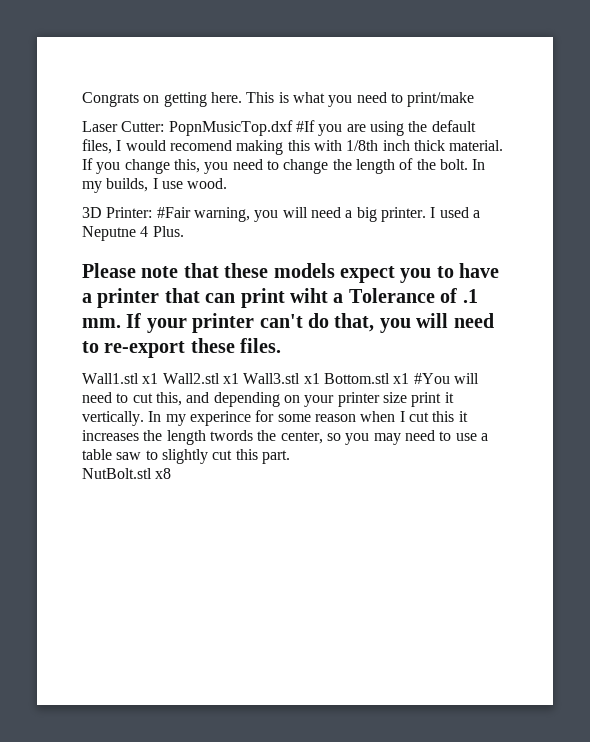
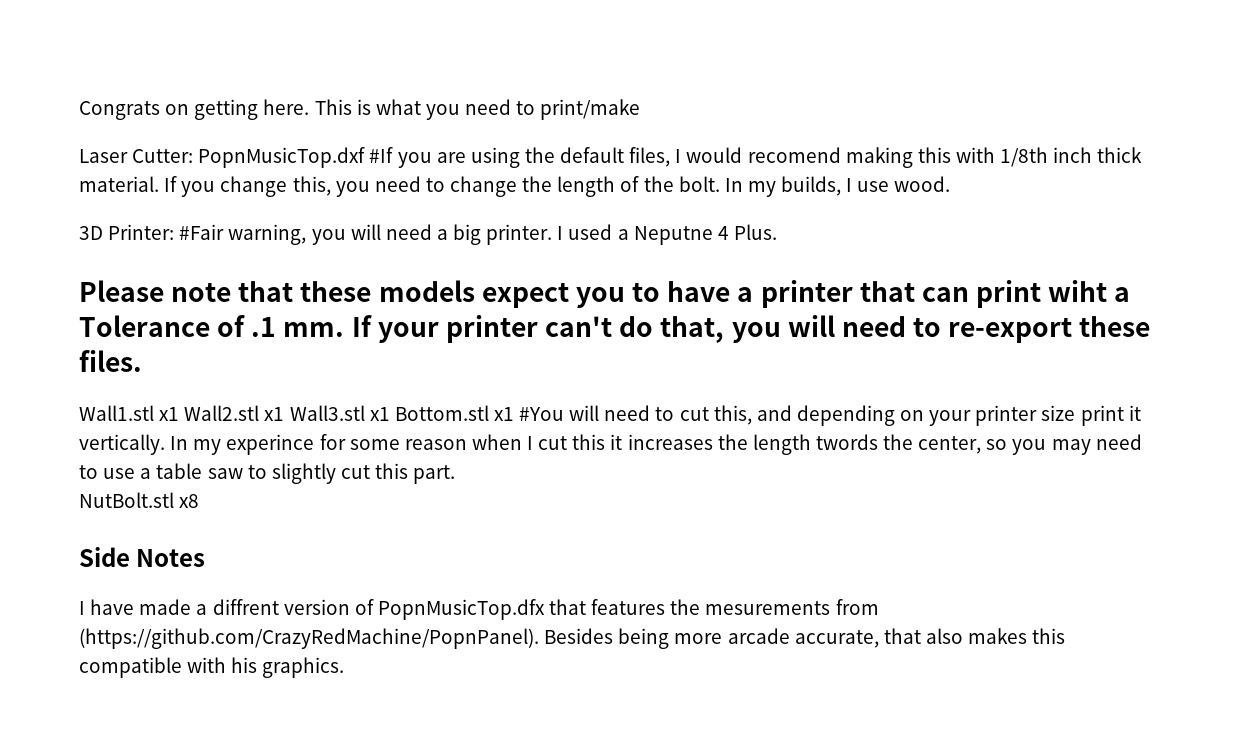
(172, 473) none -> [79,547,206,567] [79,599,879,620] [79,628,1066,649] [79,657,345,678] // Side Notes // I have made a diffrent version of PopnMusicTop.dfx that features the mesurements from (https://github.com/CrazyRedMachine/PopnPanel). Besides being more arcade accurate, that also makes this compatible with his graphics.

